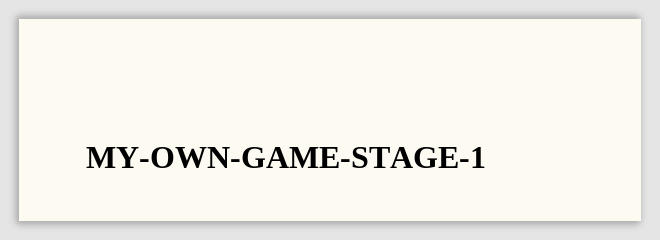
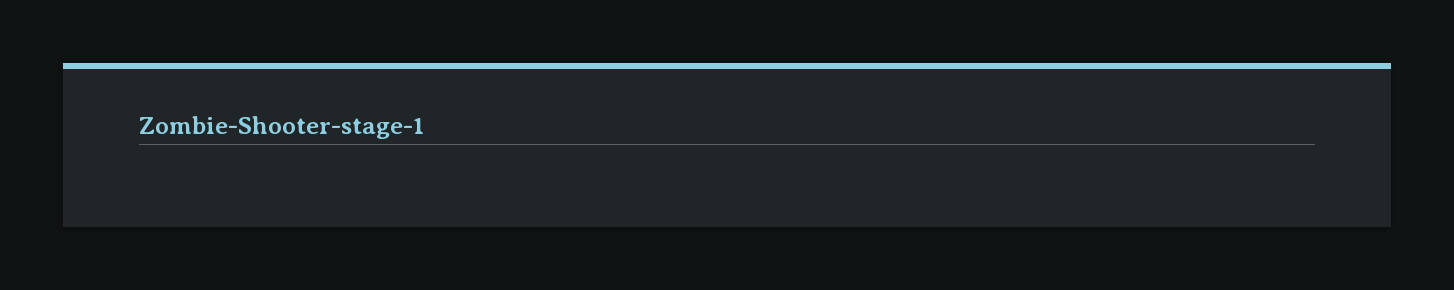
[86,147,486,168] MY-OWN-GAME-STAGE-1 -> [139,116,425,139] Zombie-Shooter-stage-1

